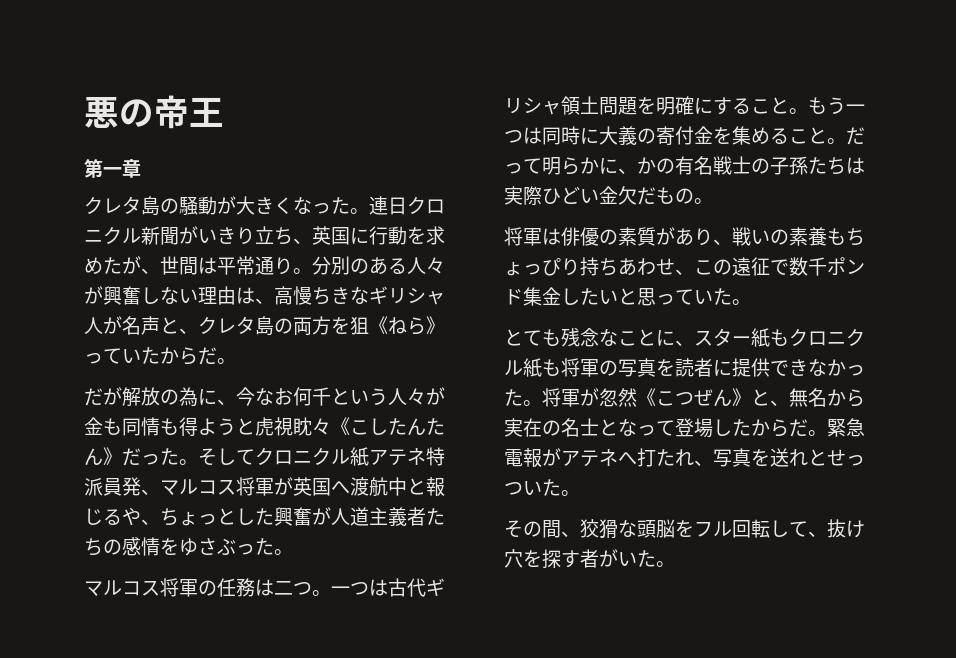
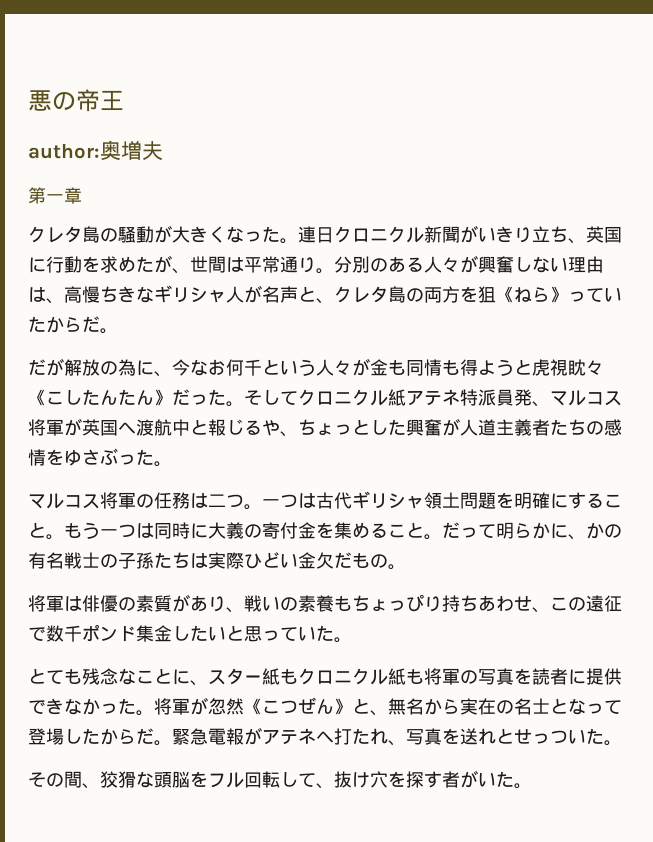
(224, 112) none -> [28,140,163,161] // author:奥増夫

